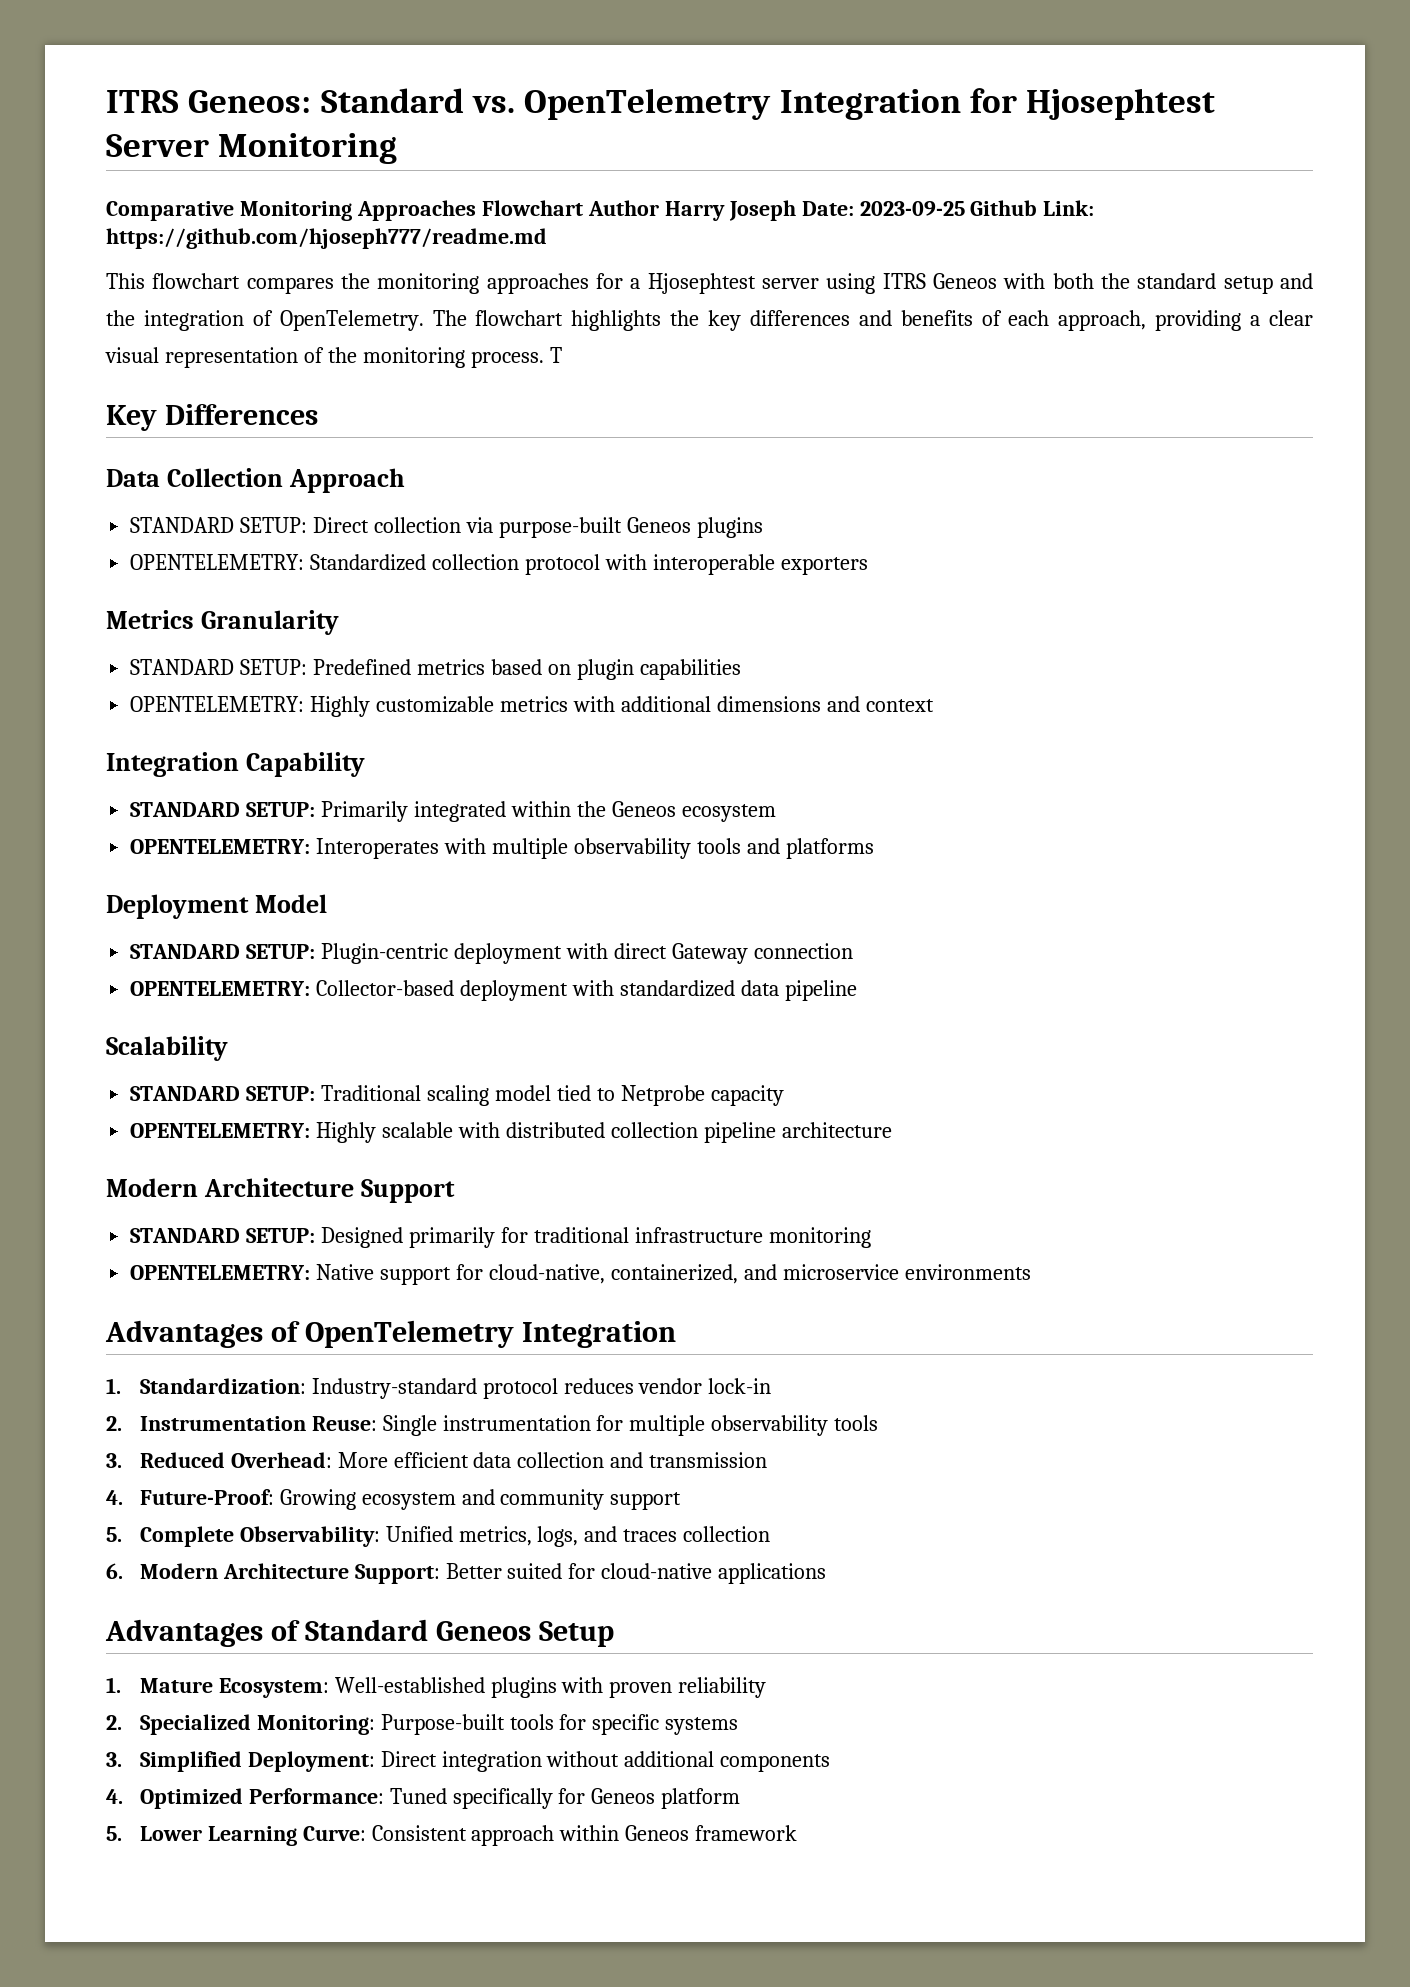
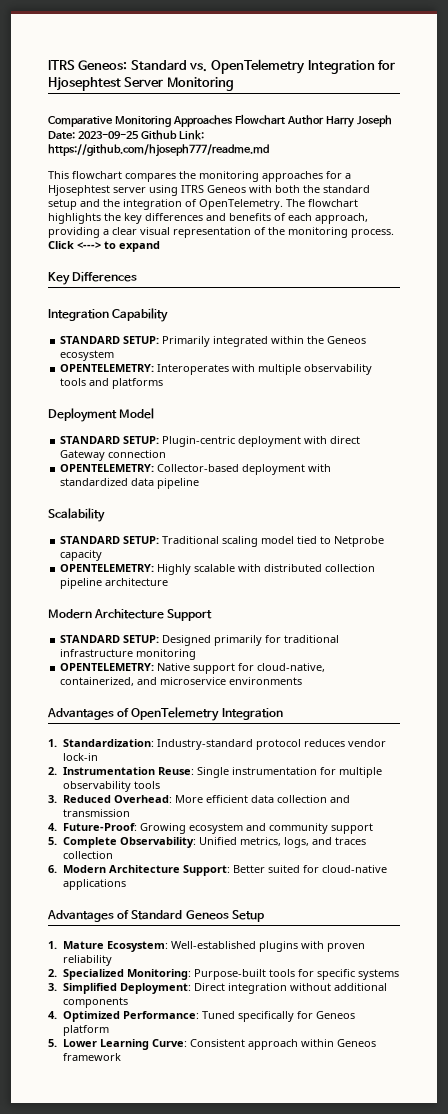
[549,347,562,363] [106,404,318,431] [106,468,405,493] [130,517,763,538] [130,554,868,575] [106,610,339,635] [130,659,741,680] [130,696,934,717] T // Key Differences // Data Collection Approach // STANDARD SETUP: Direct collection via purpose-built Geneos plugins // OPENTELEMETRY: Standardized collection protocol with interoperable exporters // Metrics Granularity // STANDARD SETUP: Predefined metrics based on plugin capabilities // OPENTELEMETRY: Highly customizable metrics with additional dimensions and context -> [48,241,160,252] [48,272,138,285] Click <---> to expand // Key Differences

